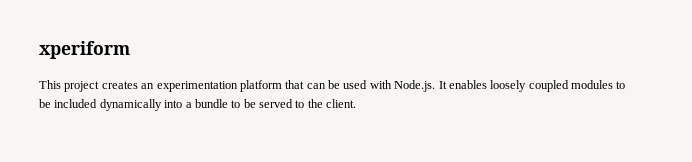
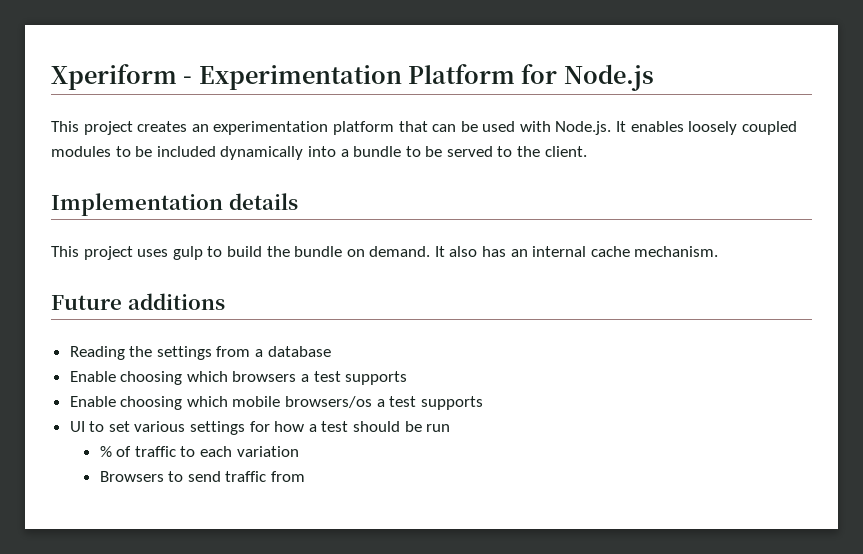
[39,41,130,59] xperiform -> [51,64,654,91] Xperiform - Experimentation Platform for Node.js
(357, 103) none -> [51,193,298,216] [51,246,719,260] [51,293,225,310] [69,346,331,360] [69,371,408,385] [69,396,483,410] [69,421,451,435] [99,446,299,457] [99,471,306,482] // Implementation details // This project uses gulp to build the bundle on demand. It also has an internal cache mechanism. // Future additions // Reading the settings from a database // Enable choosing which browsers a test supports // Enable choosing which mobile browsers/os a test supports // UI to set various settings for how a test should be run // % of traffic to each variation // Browsers to send traffic from

